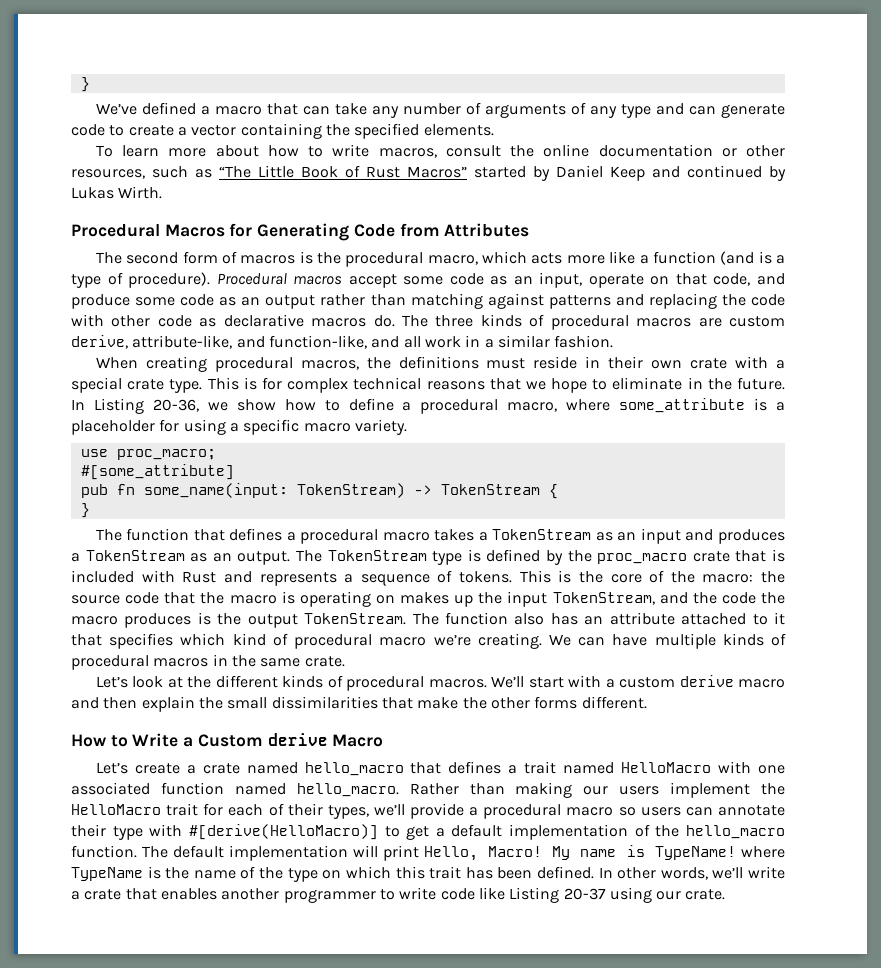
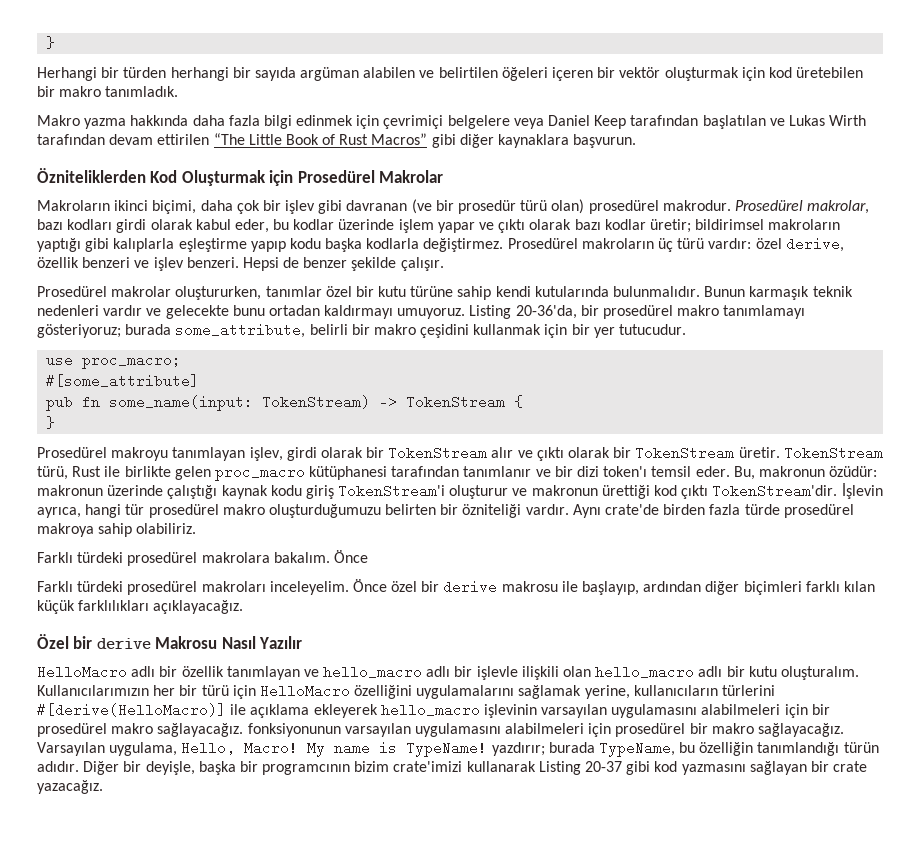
[80,77,90,92] [95,102,785,118] [71,123,494,139] [95,144,785,158] [71,166,212,179] } // We’ve defined a macro that can take any number of arguments of any type and can generate code to create a vector containing the specified elements. // To learn more about how to write macros, consult the online documentation or other resources, such as -> [46,36,56,49] [37,67,864,81] [37,86,179,97] [37,115,867,129] [37,134,210,145] } // Herhangi bir türden herhangi bir sayıda argüman alabilen ve belirtilen öğeleri içeren bir vektör oluşturmak için kod üretebilen bir makro tanımladık. // Makro yazma hakkında daha fazla bilgi edinmek için çevrimiçi belgelere veya Daniel Keep tarafından başlatılan ve Lukas Wirth tarafından devam ettirilen
[474,165,786,181] [71,186,163,199] [71,223,530,241] [95,251,785,267] [71,272,785,288] [71,293,785,309] [71,314,786,330] [71,335,614,349] [95,356,786,372] [71,377,785,393] [71,398,786,414] [71,419,407,435] started by Daniel Keep and continued by Lukas Wirth. // Procedural Macros for Generating Code from Attributes // The second form of macros is the procedural macro, which acts more like a function (and is a type of procedure). Procedural macros accept some code as an input, operate on that code, and produce some code as an output rather than matching against patterns and replacing the code with other code as declarative macros do. The three kinds of procedural macros are custom derive, attribute-like, and function-like, and all work in a similar fashion. // When creating procedural macros, the definitions must reside in their own crate with a special crate type. This is for complex technical reasons that we hope to eliminate in the future. In Listing 20-36, we show how to define a procedural macro, where some_attribute is a placeholder for using a specific macro variety. -> [431,134,637,148] [37,168,444,186] [37,199,870,214] [37,219,841,233] [37,237,844,252] [37,257,444,271] [37,286,853,300] [37,305,806,319] [37,323,687,338] gibi diğer kaynaklara başvurun. // Özniteliklerden Kod Oluşturmak için Prosedürel Makrolar // Makroların ikinci biçimi, daha çok bir işlev gibi davranan (ve bir prosedür türü olan) prosedürel makrodur. Prosedürel makrolar, bazı kodları girdi olarak kabul eder, bu kodlar üzerinde işlem yapar ve çıktı olarak bazı kodlar üretir; bildirimsel makroların yaptığı gibi kalıplarla eşleştirme yapıp kodu başka kodlarla değiştirmez. Prosedürel makroların üç türü vardır: özel derive, özellik benzeri ve işlev benzeri. Hepsi de benzer şekilde çalışır. // Prosedürel makrolar oluştururken, tanımlar özel bir kutu türüne sahip kendi kutularında bulunmalıdır. Bunun karmaşık teknik nedenleri vardır ve gelecekte bunu ortadan kaldırmayı umuyoruz. Listing 20-36'da, bir prosedürel makro tanımlamayı gösteriyoruz; burada some_attribute, belirli bir makro çeşidini kullanmak için bir yer tutucudur.
[95,528,785,544] [71,549,786,565] [71,570,785,586] [71,591,785,607] [71,612,786,628] [71,633,786,649] [71,654,345,670] [95,675,785,691] [71,696,647,712] [71,733,384,747] [95,761,786,776] [71,782,786,798] [71,803,785,819] [71,824,785,840] [71,845,419,861] The function that defines a procedural macro takes a TokenStream as an input and produces a TokenStream as an output. The TokenStream type is defined by the proc_macro crate that is included with Rust and represents a sequence of tokens. This is the core of the macro: the source code that the macro is operating on makes up the input TokenStream, and the code the macro produces is the output TokenStream. The function also has an attribute attached to it that specifies which kind of procedural macro we’re creating. We can have multiple kinds of procedural macros in the same crate. // Let’s look at the different kinds of procedural macros. We’ll start with a custom derive macro and then explain the small dissimilarities that make the other forms different. // How to Write a Custom derive Macro // Let’s create a crate named hello_macro that defines a trait named HelloMacro with one associated function named hello_macro. Rather than making our users implement the HelloMacro trait for each of their types, we’ll provide a procedural macro so users can annotate their type with #[derive(HelloMacro)] to get a default implementation of the hello_macro function. The default implementation will print -> [37,446,883,461] [37,465,878,481] [37,483,883,499] [37,504,854,518] [37,523,197,537] [37,550,368,566] [37,579,875,595] [37,600,244,614] [37,634,303,649] [37,665,859,680] [37,684,776,699] [37,703,830,718] [37,723,845,737] [37,742,178,756] Prosedürel makroyu tanımlayan işlev, girdi olarak bir TokenStream alır ve çıktı olarak bir TokenStream üretir. TokenStream türü, Rust ile birlikte gelen proc_macro kütüphanesi tarafından tanımlanır ve bir dizi token'ı temsil eder. Bu, makronun özüdür: makronun üzerinde çalıştığı kaynak kodu giriş TokenStream'i oluşturur ve makronun ürettiği kod çıktı TokenStream'dir. İşlevin ayrıca, hangi tür prosedürel makro oluşturduğumuzu belirten bir özniteliği vardır. Aynı crate'de birden fazla türde prosedürel makroya sahip olabiliriz. // Farklı türdeki prosedürel makrolara bakalım. Önce // Farklı türdeki prosedürel makroları inceleyelim. Önce özel bir derive makrosu ile başlayıp, ardından diğer biçimleri farklı kılan küçük farklılıkları açıklayacağız. // Özel bir derive Makrosu Nasıl Yazılır // HelloMacro adlı bir özellik tanımlayan ve hello_macro adlı bir işlevle ilişkili olan hello_macro adlı bir kutu oluşturalım. Kullanıcılarımızın her bir türü için HelloMacro özelliğini uygulamalarını sağlamak yerine, kullanıcıların türlerini #[derive(HelloMacro)] ile açıklama ekleyerek hello_macro işlevinin varsayılan uygulamasını alabilmeleri için bir prosedürel makro sağlayacağız. fonksiyonunun varsayılan uygulamasını alabilmeleri için prosedürel bir makro sağlayacağız. Varsayılan uygulama,
[741,846,786,858] [71,866,785,882] [71,887,726,903] where TypeName is the name of the type on which this trait has been defined. In other words, we’ll write a crate that enables another programmer to write code like Listing 20-37 using our crate. -> [491,741,879,757] [37,761,868,775] [37,780,103,794] yazdırır; burada TypeName, bu özelliğin tanımlandığı türün adıdır. Diğer bir deyişle, başka bir programcının bizim crate'imizi kullanarak Listing 20-37 gibi kod yazmasını sağlayan bir crate yazacağız.

